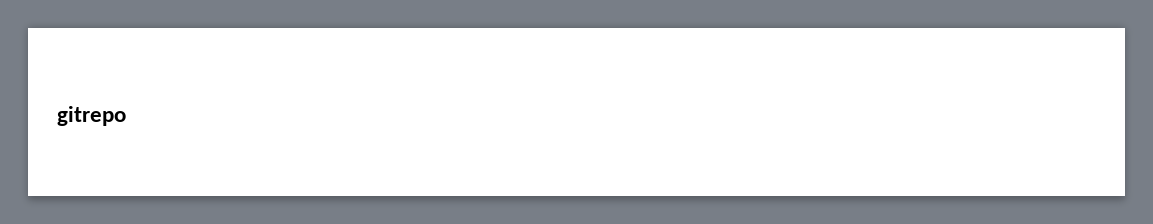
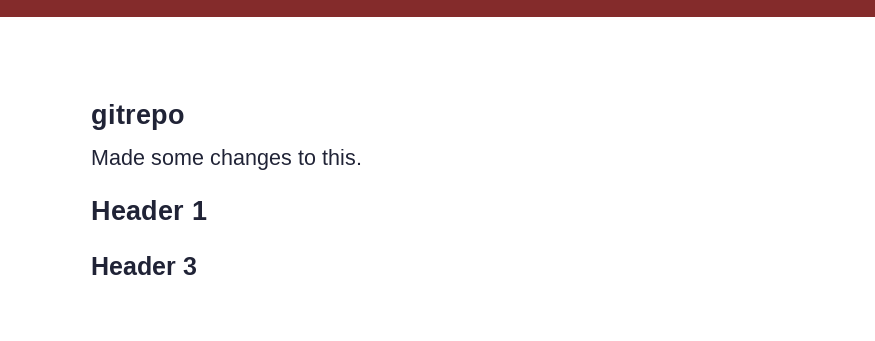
(126, 116) none -> [91,149,362,170] [91,200,207,220] [91,256,197,275] // Made some changes to this. // Header 1 // Header 3

